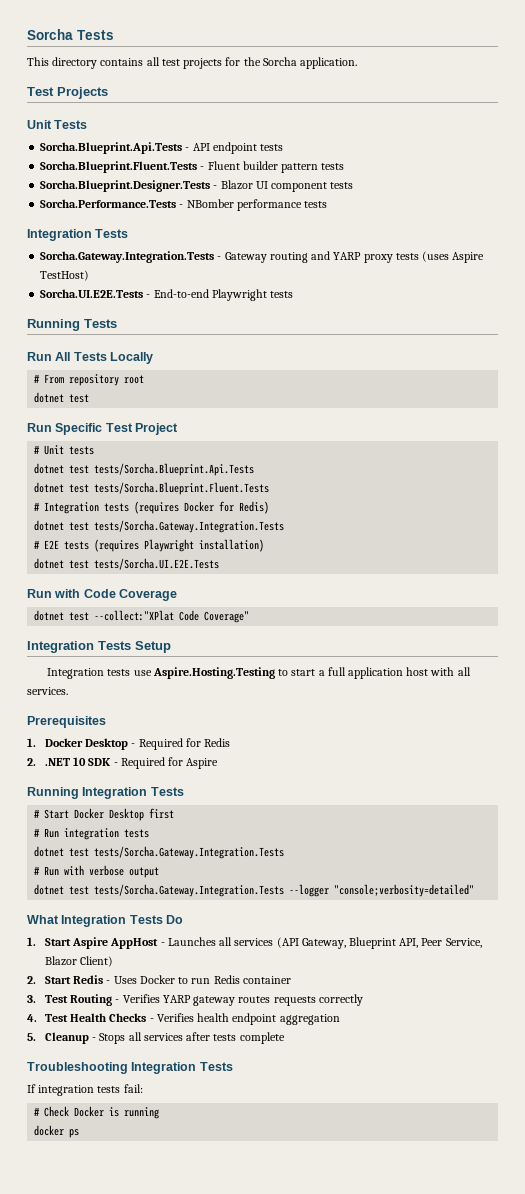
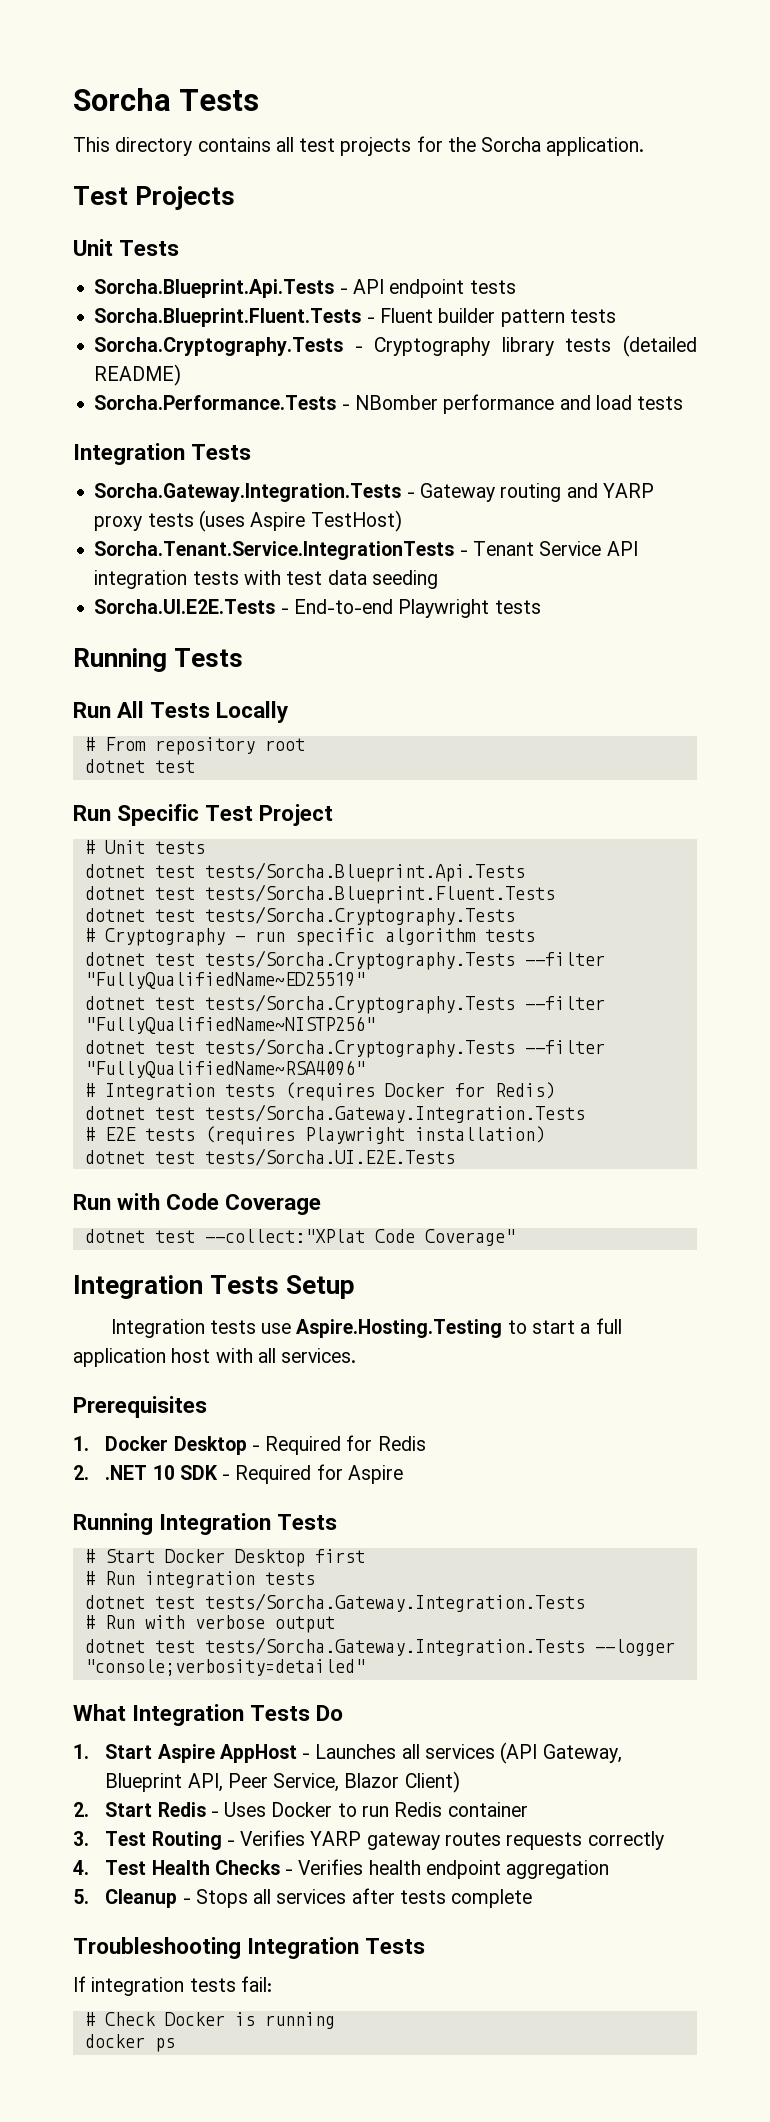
[40,180,354,192] Sorcha.Blueprint.Designer.Tests - Blazor UI component tests -> [94,335,697,357] [94,364,182,386] Sorcha.Cryptography.Tests - Cryptography library tests (detailed README)
(302, 205) none -> [559,395,632,410] and load
(90, 275) none -> [94,541,638,560] [94,570,438,589] // Sorcha.Tenant.Service.IntegrationTests - Tenant Service API integration tests with test data seeding
(270, 488) none -> [84,906,515,926] [84,928,535,946] [84,950,605,970] [84,972,365,989] [84,994,605,1014] [84,1016,375,1034] [84,1038,605,1058] [84,1060,365,1078] // dotnet test tests/Sorcha.Cryptography.Tests // # Cryptography - run specific algorithm tests // dotnet test tests/Sorcha.Cryptography.Tests --filter "FullyQualifiedName~ED25519" // dotnet test tests/Sorcha.Cryptography.Tests --filter "FullyQualifiedName~NISTP256" // dotnet test tests/Sorcha.Cryptography.Tests --filter "FullyQualifiedName~RSA4096"

